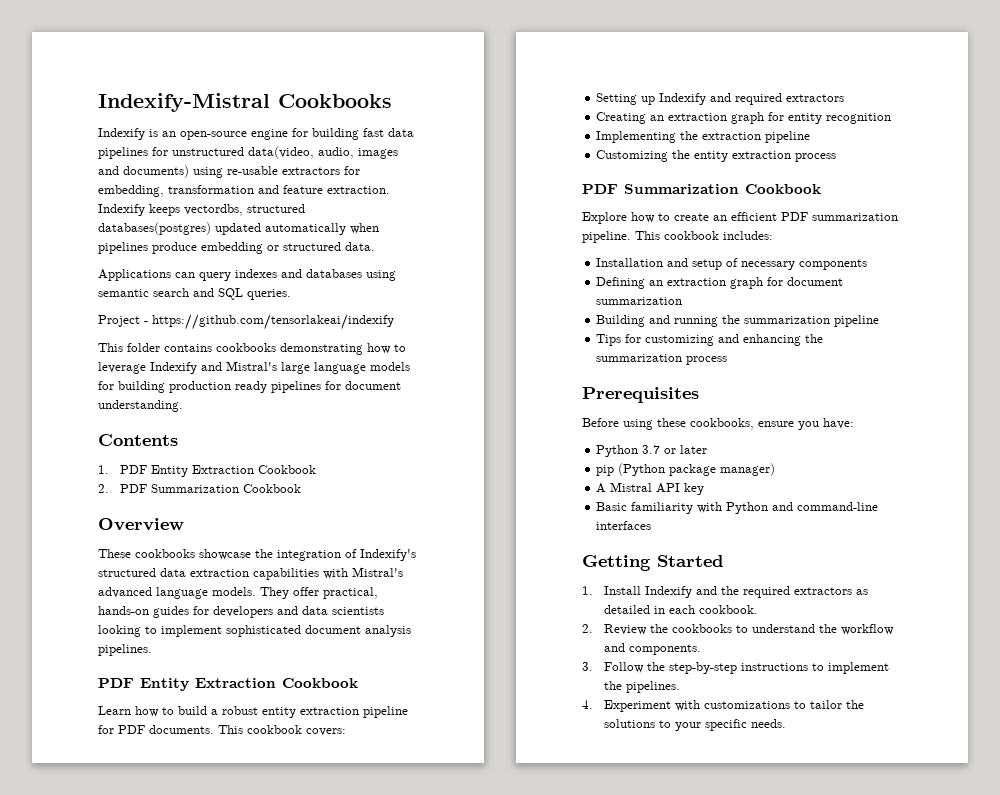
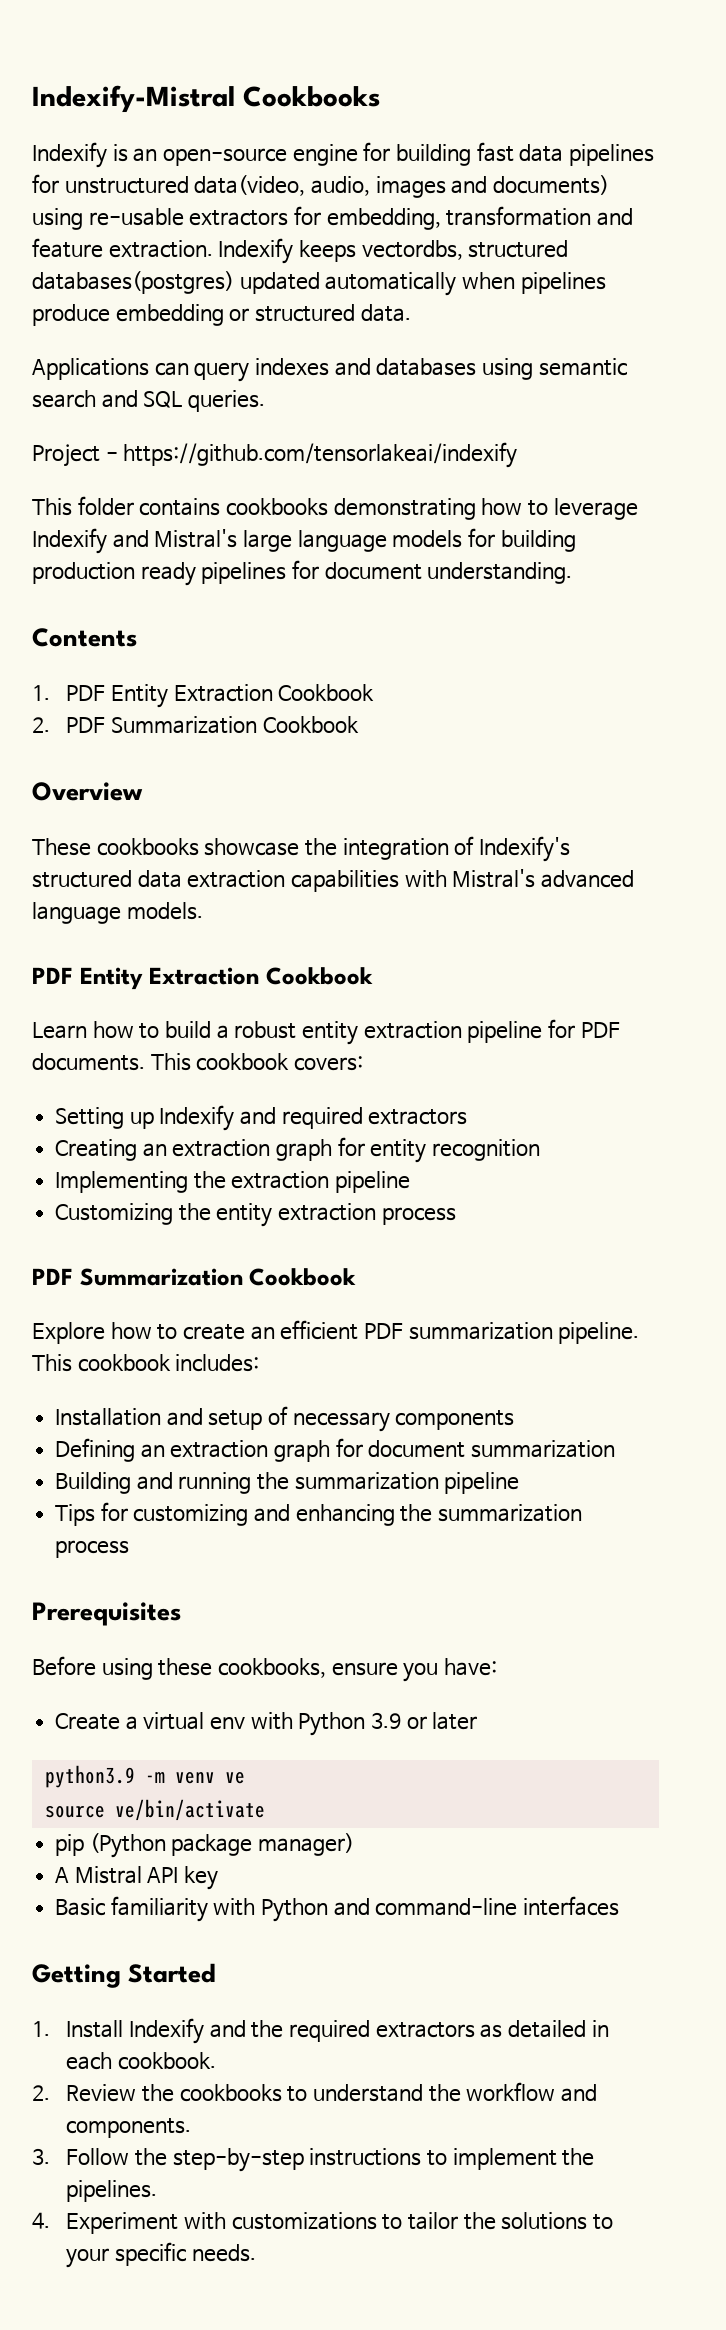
[260,587,378,599] [98,606,384,618] [98,625,411,637] [98,644,152,656] They offer practical, hands-on guides for developers and data scientists looking to implement sophisticated document analysis pipelines. -> (203, 911) none
[596,445,708,457] Python 3.7 or later -> [55,1712,478,1736] [44,1765,245,1788] [44,1799,265,1821] Create a virtual env with Python 3.9 or later // python3.9 -m venv ve // source ve/bin/activate

